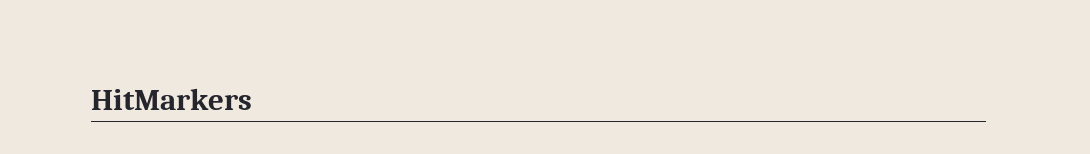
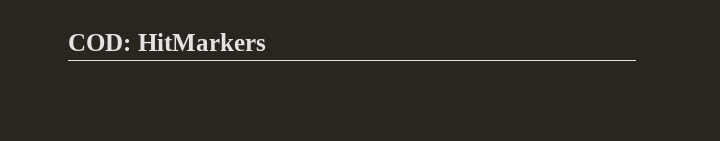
(91, 99) none -> [68,34,131,51] COD:

